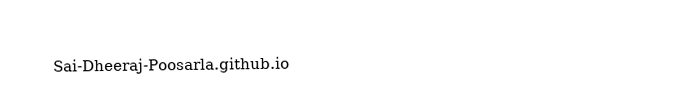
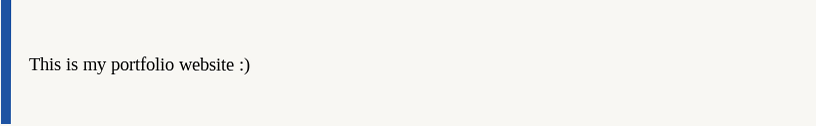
[53,56,290,75] Sai-Dheeraj-Poosarla.github.io -> [28,56,251,75] This is my portfolio website :)

